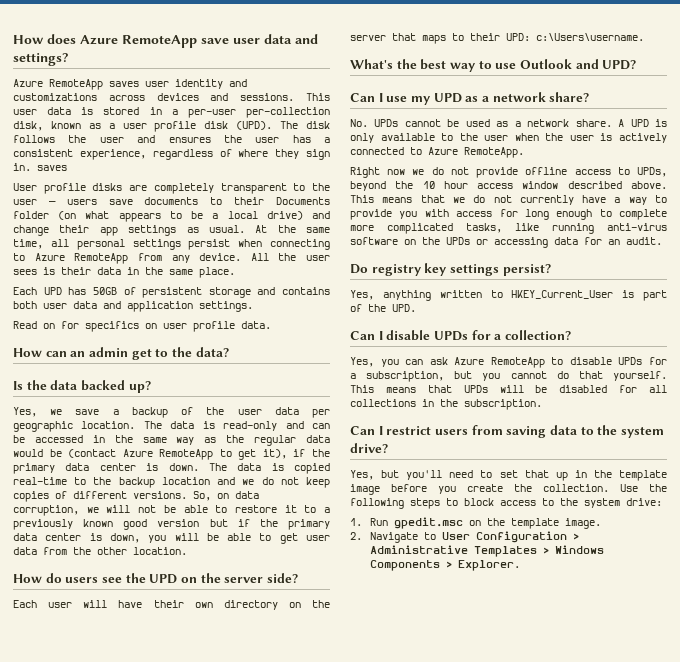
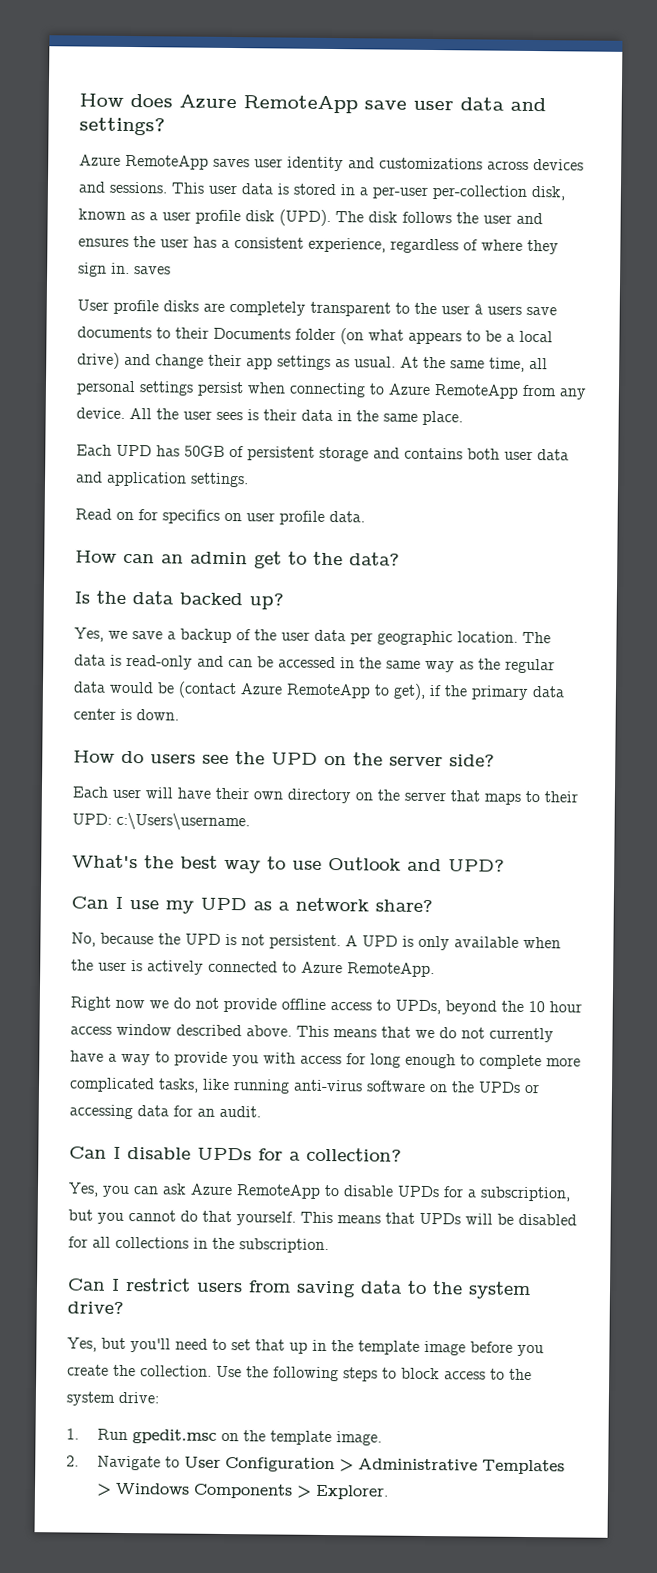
[48,201,56,205] — -> [474,303,483,315] â
[238,449,287,460] get it), -> [393,683,426,700] get),
[208,463,330,474] [13,477,331,488] [13,491,259,502] [13,505,330,516] [13,519,330,530] [13,533,331,544] [13,547,187,555] The data is copied real-time to the backup location and we do not keep copies of different versions. So, on data corruption, we will not be able to restore it to a previously known good version but if the primary data center is down, you will be able to get user data from the other location. -> (179, 715) none
[350,119,612,127] No. UPDs cannot be used as a network share. -> [71,932,341,950] No, because the UPD is not persistent.
[441,133,509,141] to the user -> (519, 942) none
[350,263,551,276] [350,290,667,301] [350,304,416,312] // Do registry key settings persist? // Yes, anything written to HKEY_Current_User is part of the UPD. -> (261, 1111) none

